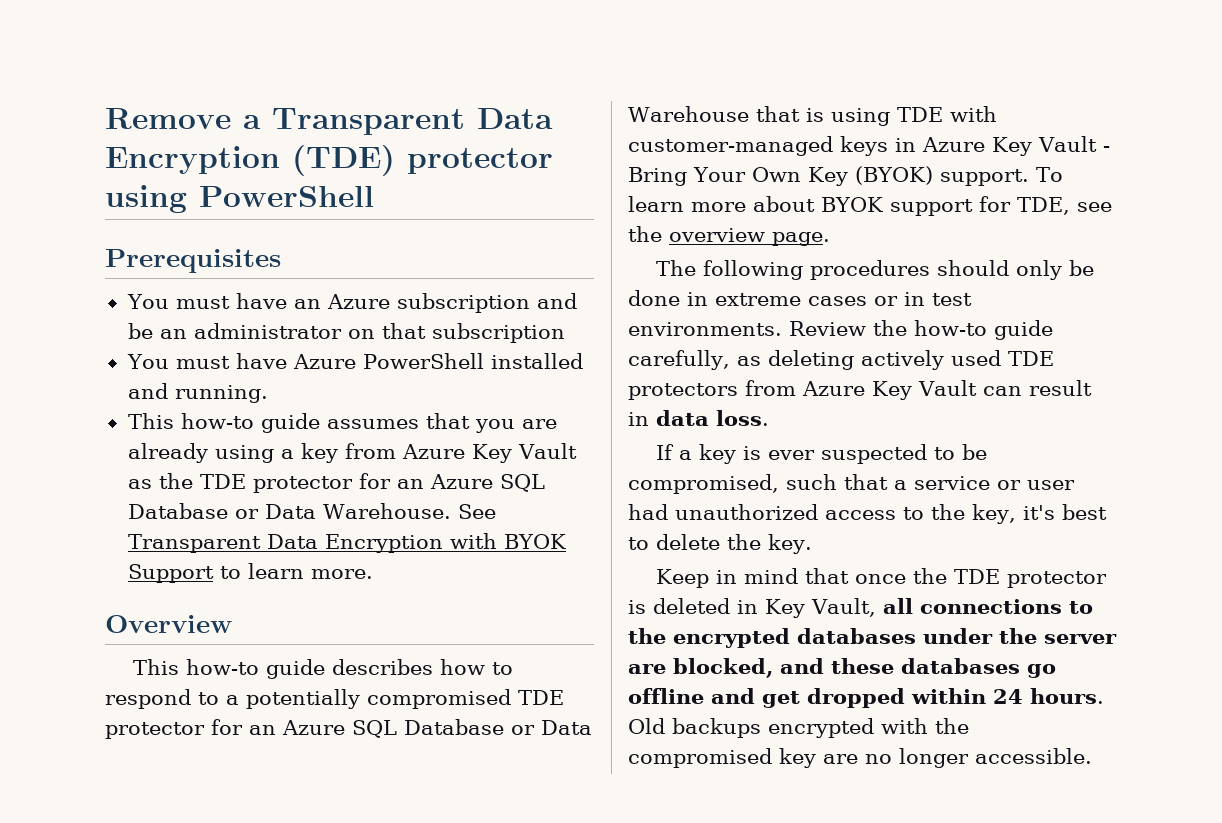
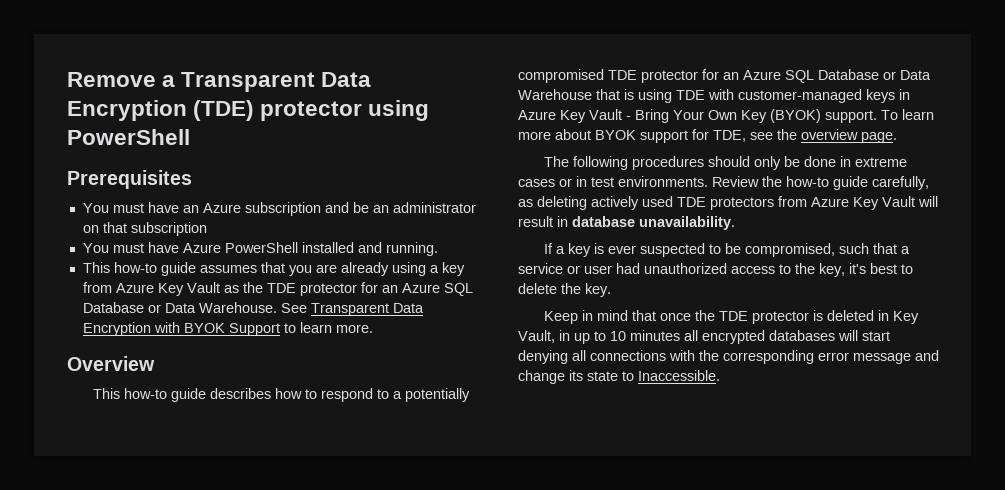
[982,386,1022,396] can -> [918,196,938,207] will
[656,410,769,426] data loss. -> [572,216,735,230] database unavailability.
[882,598,1093,614] [628,628,1117,648] [628,658,1056,678] [628,688,1104,708] [628,718,969,738] [628,748,1092,768] all connections to the encrypted databases under the server are blocked, and these databases go offline and get dropped within 24 hours. Old backups encrypted with the compromised key are no longer accessible. -> [559,330,890,344] [518,350,939,364] [518,370,720,384] in up to 10 minutes all encrypted databases will start denying all connections with the corresponding error message and change its state to Inaccessible.

